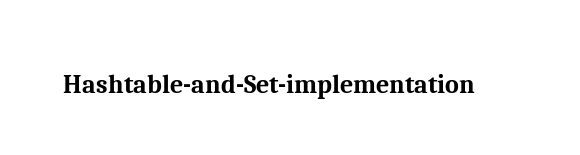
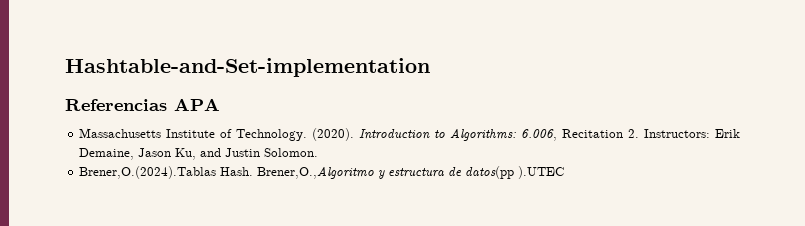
(475, 86) none -> [65,98,220,111] [79,128,741,141] [79,148,319,160] [79,166,565,179] // Referencias APA // Massachusetts Institute of Technology. (2020). Introduction to Algorithms: 6.006, Recitation 2. Instructors: Erik Demaine, Jason Ku, and Justin Solomon. // Brener,O.(2024).Tablas Hash. Brener,O.,Algoritmo y estructura de datos(pp ).UTEC

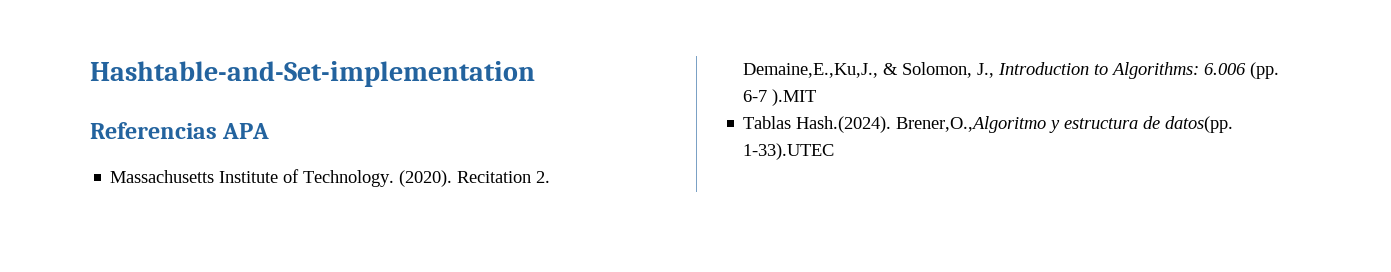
[359,128,741,141] [79,148,319,160] [79,166,254,179] Introduction to Algorithms: 6.006, Recitation 2. Instructors: Erik Demaine, Jason Ku, and Justin Solomon. // Brener,O.(2024).Tablas Hash. -> [457,171,551,183] [743,62,1280,79] [743,89,817,106] [743,116,892,133] Recitation 2. Demaine,E.,Ku,J., & Solomon, J., Introduction to Algorithms: 6.006 (pp. 6-7 ).MIT // Tablas Hash.(2024).
[465,166,565,179] datos(pp ).UTEC -> [1165,116,1234,133] [743,143,835,160] datos(pp. 1-33).UTEC

